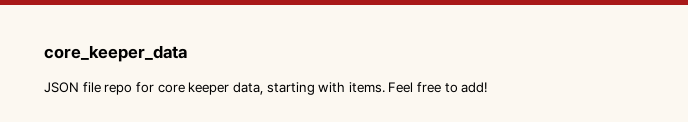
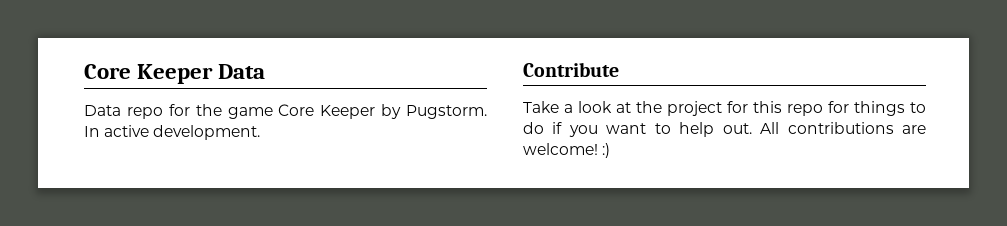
[44,45,187,62] [44,82,488,95] core_keeper_data // JSON file repo for core keeper data, starting with items. Feel free to add! -> [84,64,266,84] [84,104,487,119] [84,125,261,140] [523,62,619,77] [523,101,926,116] [523,122,926,137] [523,143,611,158] Core Keeper Data // Data repo for the game Core Keeper by Pugstorm. In active development. // Contribute // Take a look at the project for this repo for things to do if you want to help out. All contributions are welcome! :)

